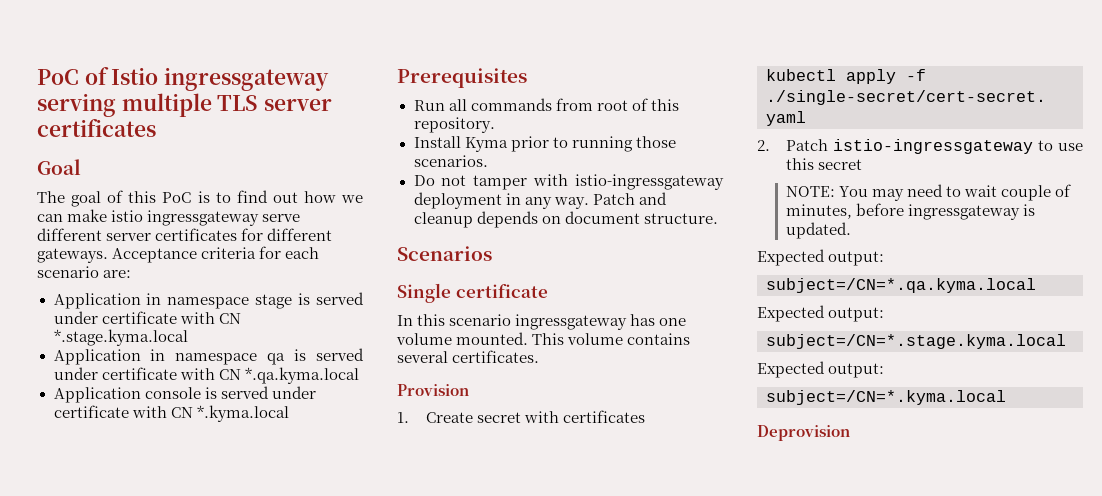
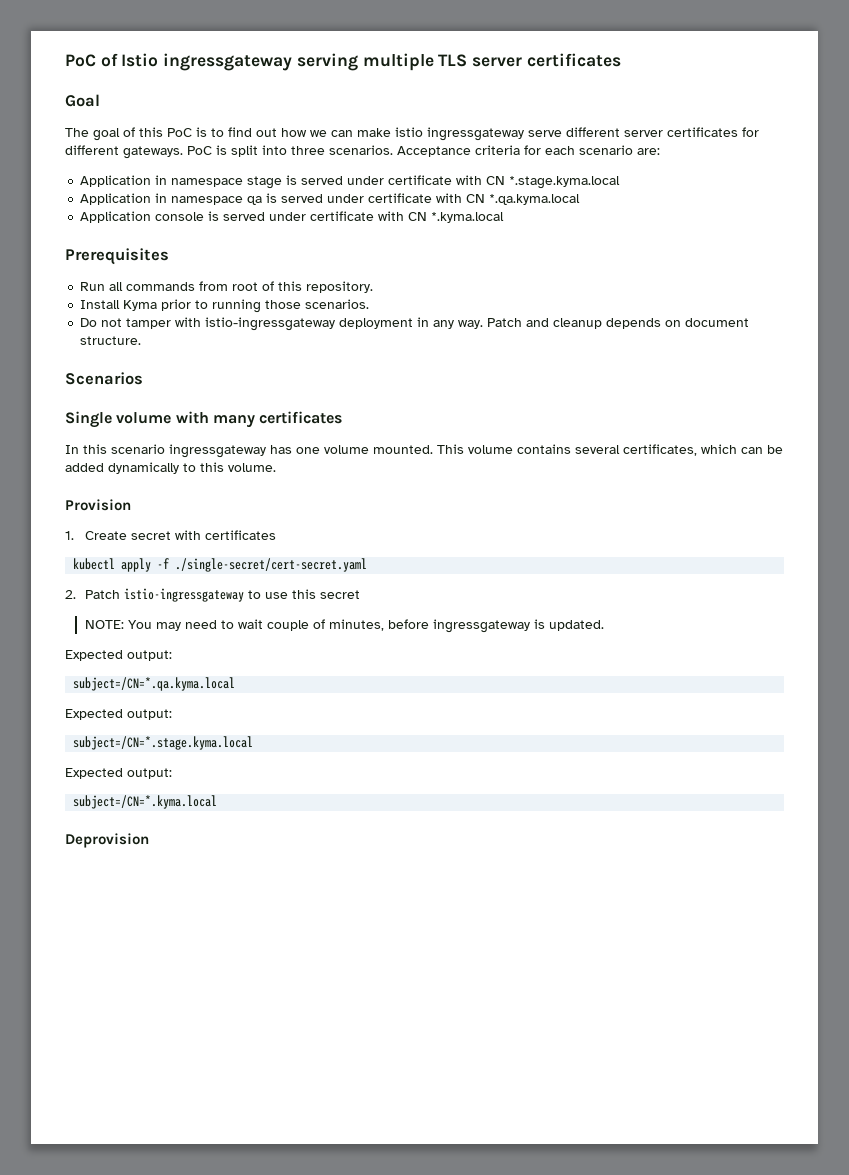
(108, 255) none -> [187,145,393,157] PoC is split into three scenarios.
[455,284,548,298] certificate -> [116,411,343,428] volume with many certificates
[452,350,540,363] certificates. -> [623,444,783,456] [65,462,276,474] certificates, which can be added dynamically to this volume.

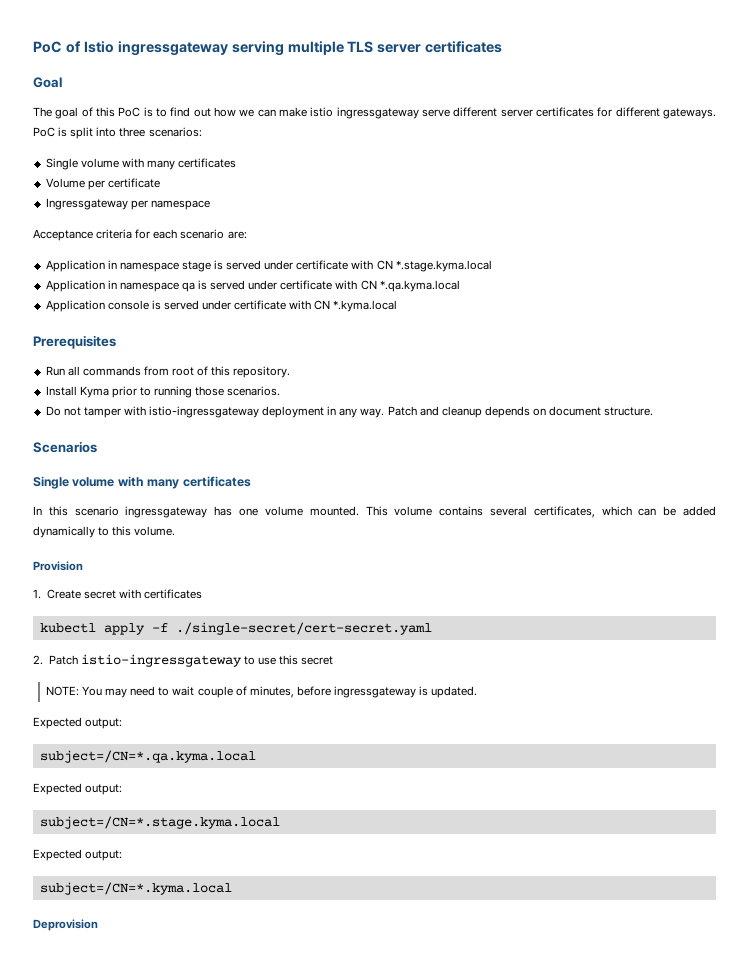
[329,145,393,155] scenarios. -> [148,127,202,137] [45,158,237,170] [45,178,160,190] [45,198,210,210] scenarios: // Single volume with many certificates // Volume per certificate // Ingressgateway per namespace //

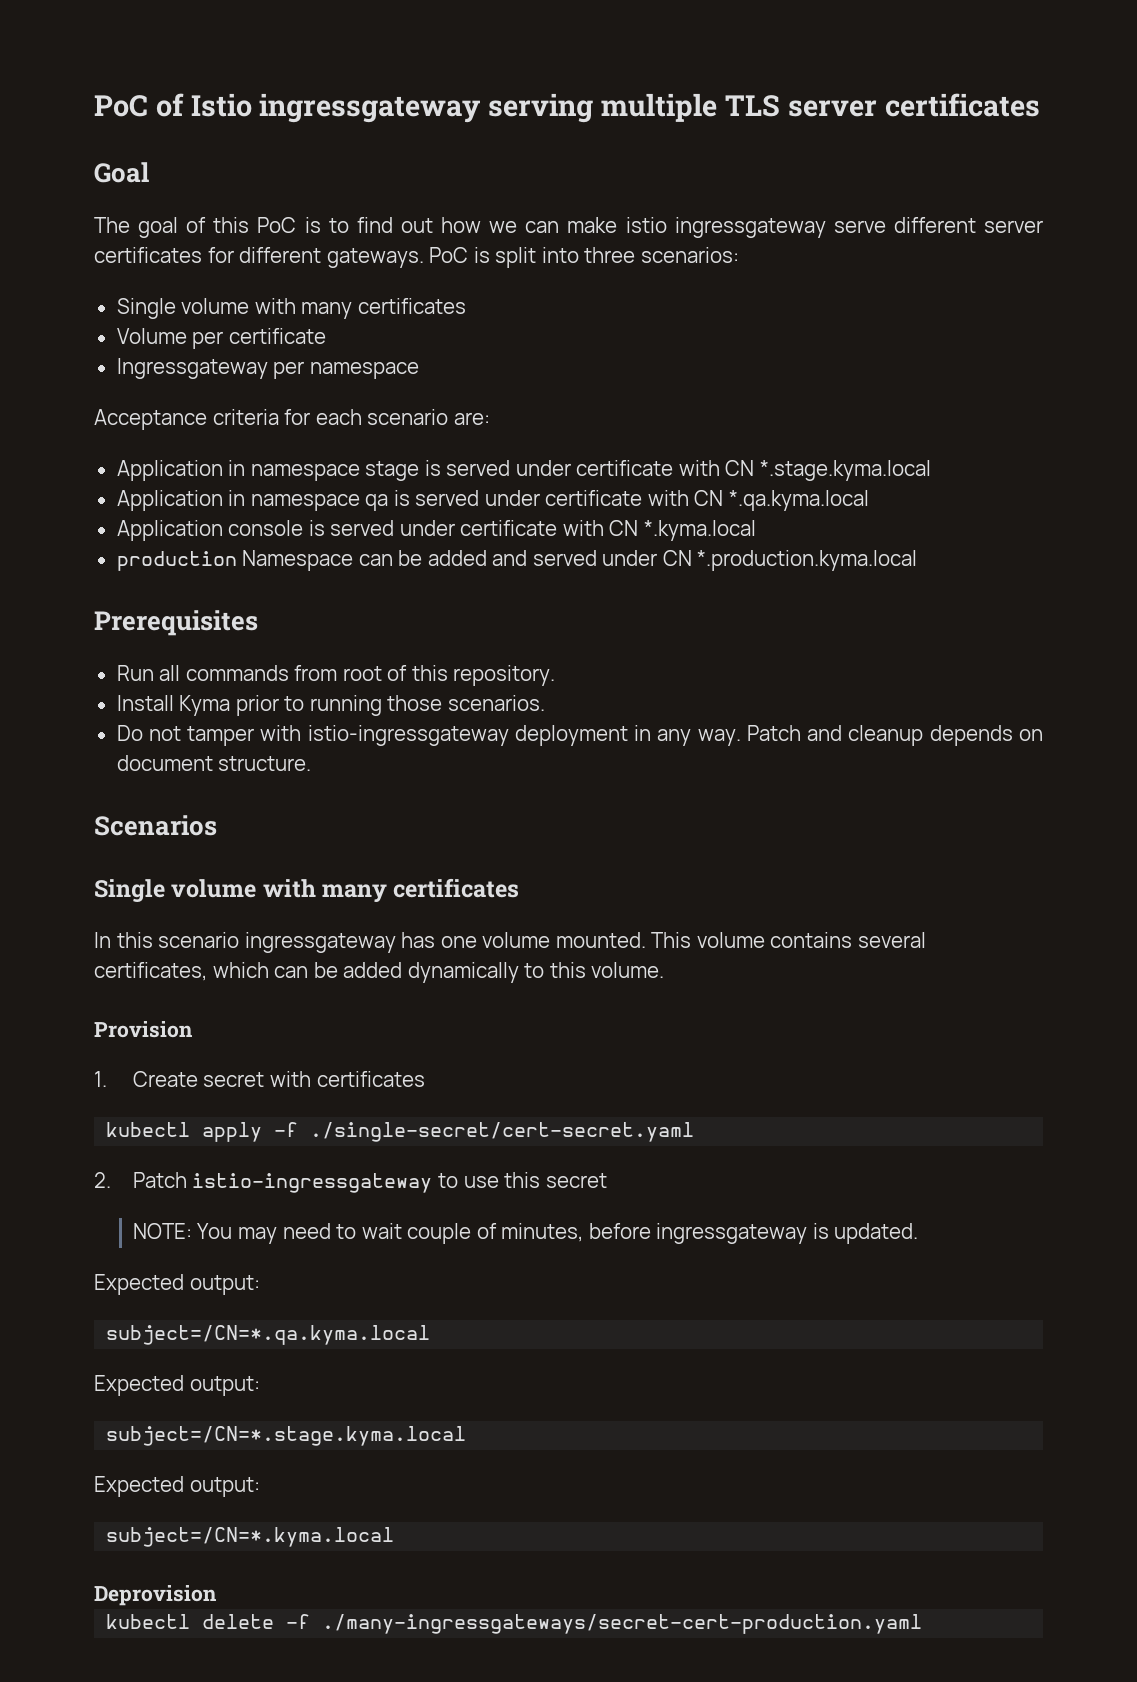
(398, 306) none -> [116,550,918,571] // production Namespace can be added and served under CN *.production.kyma.local
(98, 925) none -> [106,1614,923,1634] // kubectl delete -f ./many-ingressgateways/secret-cert-production.yaml

